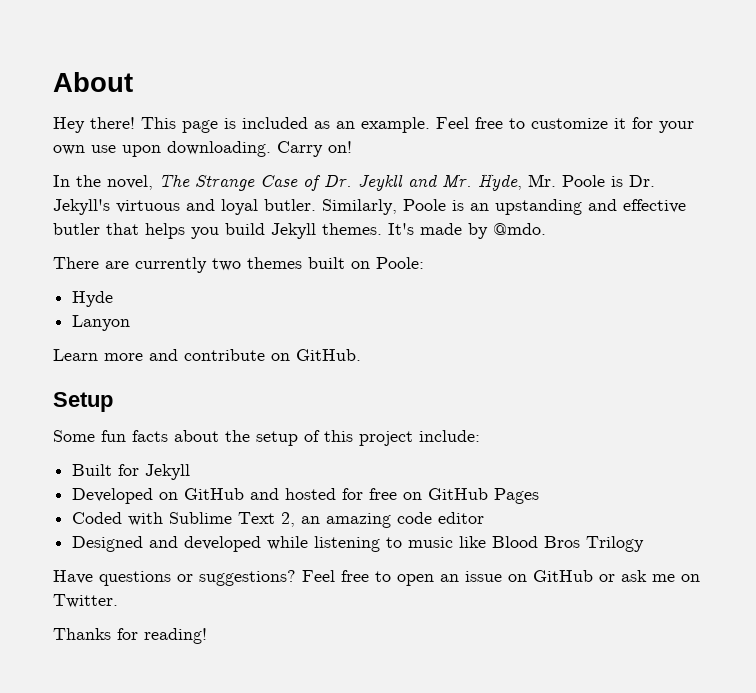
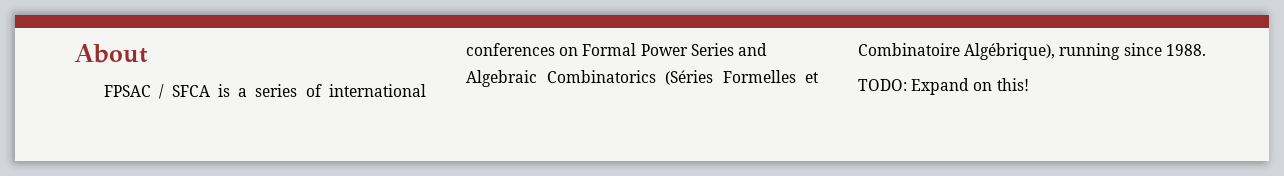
[53,117,694,133] [53,141,352,157] [53,174,655,191] [53,199,686,215] [53,223,546,239] [53,257,424,273] [72,291,114,307] [72,315,131,331] [53,349,361,361] [53,392,113,412] [53,430,480,446] [72,464,191,480] [72,488,540,504] [72,512,485,528] [72,536,645,552] [53,570,700,586] [53,594,118,608] [53,628,207,644] Hey there! This page is included as an example. Feel free to customize it for your own use upon downloading. Carry on! // In the novel, The Strange Case of Dr. Jeykll and Mr. Hyde, Mr. Poole is Dr. Jekyll's virtuous and loyal butler. Similarly, Poole is an upstanding and effective butler that helps you build Jekyll themes. It's made by @mdo. // There are currently two themes built on Poole: // Hyde // Lanyon // Learn more and contribute on GitHub. // Setup // Some fun facts about the setup of this project include: // Built for Jekyll // Developed on GitHub and hosted for free on GitHub Pages // Coded with Sublime Text 2, an amazing code editor // Designed and developed while listening to music like Blood Bros Trilogy // Have questions or suggestions? Feel free to open an issue on GitHub or ask me on Twitter. // Thanks for reading! -> [104,84,426,99] [466,43,767,56] [466,70,819,87] [858,43,1206,60] [858,78,1029,95] FPSAC / SFCA is a series of international conferences on Formal Power Series and Algebraic Combinatorics (Séries Formelles et Combinatoire Algébrique), running since 1988. // TODO: Expand on this!

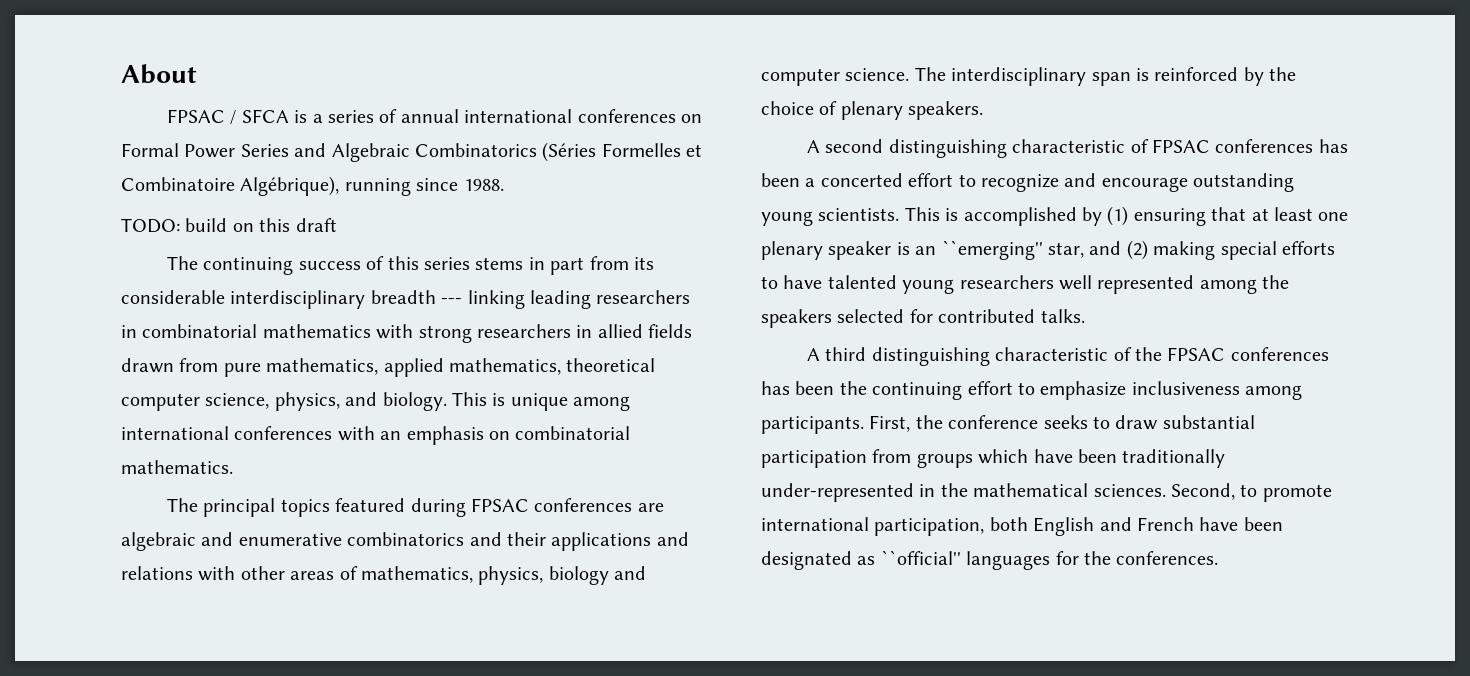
(322, 90) none -> [400,109,459,123] annual
[911,78,1029,95] Expand on this! -> [185,218,337,232] [167,256,655,275] [121,290,691,309] [121,324,693,343] [121,358,656,377] [121,392,631,411] [121,426,631,445] [121,460,233,474] [167,498,664,517] [121,532,689,551] [121,566,647,585] [761,67,1297,86] [761,101,984,120] [807,139,1348,158] [761,173,1295,192] [761,206,1349,226] [761,240,1335,260] [761,275,1290,294] [761,309,1085,328] [807,347,1329,366] [761,381,1303,400] [761,415,1255,434] [761,449,1226,468] [761,483,1332,502] [761,517,1283,536] [761,550,1219,570] build on this draft // The continuing success of this series stems in part from its considerable interdisciplinary breadth --- linking leading researchers in combinatorial mathematics with strong researchers in allied fields drawn from pure mathematics, applied mathematics, theoretical computer science, physics, and biology. This is unique among international conferences with an emphasis on combinatorial mathematics. // The principal topics featured during FPSAC conferences are algebraic and enumerative combinatorics and their applications and relations with other areas of mathematics, physics, biology and computer science. The interdisciplinary span is reinforced by the choice of plenary speakers. // A second distinguishing characteristic of FPSAC conferences has been a concerted effort to recognize and encourage outstanding young scientists. This is accomplished by (1) ensuring that at least one plenary speaker is an ``emerging'' star, and (2) making special efforts to have talented young researchers well represented among the speakers selected for contributed talks. // A third distinguishing characteristic of the FPSAC conferences has been the continuing effort to emphasize inclusiveness among participants. First, the conference seeks to draw substantial participation from groups which have been traditionally under-represented in the mathematical sciences. Second, to promote international participation, both English and French have been designated as ``official'' languages for the conferences.

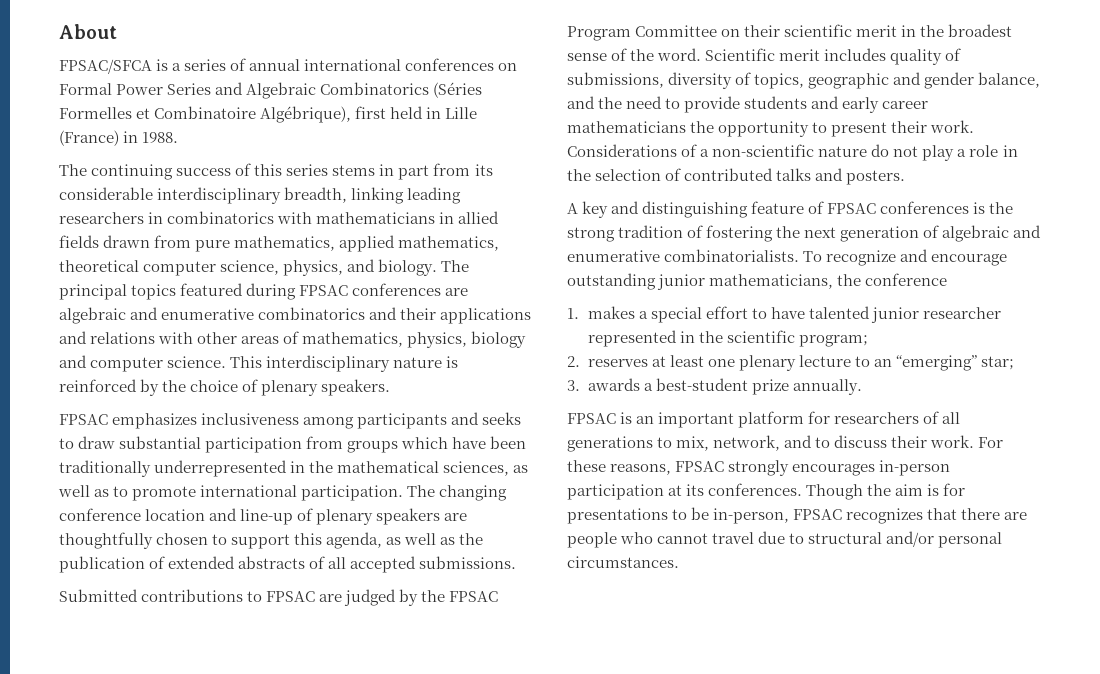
[167,109,289,125] FPSAC / SFCA -> [59,59,152,74] FPSAC/SFCA
[344,178,504,196] [121,218,337,233] running since 1988. // TODO: build on this draft -> [355,106,478,119] [59,130,179,146] first held in Lille (France) in 1988.
[370,290,463,304] breadth --- -> [284,187,348,203] breadth,
[142,324,571,343] combinatorial mathematics with strong researchers -> [167,211,436,224] combinatorics with mathematicians
[452,392,631,411] [121,426,631,445] [121,460,233,474] This is unique among international conferences with an emphasis on combinatorial mathematics. // -> (438, 267) none
[914,67,1131,86] The interdisciplinary span -> [230,355,443,372] This interdisciplinary nature
[807,139,1348,158] [761,173,1295,192] [761,206,1349,226] [761,240,1335,260] [761,275,1290,294] [761,309,1085,328] [807,347,1329,366] [761,381,1303,400] [761,415,1039,434] A second distinguishing characteristic of FPSAC conferences has been a concerted effort to recognize and encourage outstanding young scientists. This is accomplished by (1) ensuring that at least one plenary speaker is an ``emerging'' star, and (2) making special efforts to have talented young researchers well represented among the speakers selected for contributed talks. // A third distinguishing characteristic of the FPSAC conferences has been the continuing effort to emphasize inclusiveness among participants. First, the conference -> [59,412,480,429] FPSAC emphasizes inclusiveness among participants and
[761,483,914,502] under-represented -> [154,460,288,477] underrepresented
[1093,483,1332,502] [761,517,1283,536] [761,550,1219,570] sciences. Second, to promote international participation, both English and French have been designated as ``official'' languages for the conferences. -> [443,461,529,476] [58,485,508,501] [59,508,468,525] [59,532,484,549] [59,556,517,573] [59,589,499,606] [567,24,1013,41] [567,48,962,65] [567,72,1041,89] [567,96,929,113] [567,120,975,137] [567,144,1018,161] [567,168,906,185] [567,201,1014,218] [567,225,1042,242] [567,249,1008,266] [567,273,948,290] [567,306,1002,323] [587,330,868,347] [567,355,1015,371] [567,378,862,395] [567,411,961,428] [567,435,1004,452] [567,460,951,476] [567,483,966,500] [567,507,1028,524] [567,531,1003,548] [567,556,679,568] sciences, as well as to promote international participation. The changing conference location and line-up of plenary speakers are thoughtfully chosen to support this agenda, as well as the publication of extended abstracts of all accepted submissions. // Submitted contributions to FPSAC are judged by the FPSAC Program Committee on their scientific merit in the broadest sense of the word. Scientific merit includes quality of submissions, diversity of topics, geographic and gender balance, and the need to provide students and early career mathematicians the opportunity to present their work. Considerations of a non-scientific nature do not play a role in the selection of contributed talks and posters. // A key and distinguishing feature of FPSAC conferences is the strong tradition of fostering the next generation of algebraic and enumerative combinatorialists. To recognize and encourage outstanding junior mathematicians, the conference // 1. makes a special effort to have talented junior researcher represented in the scientific program; // 2. reserves at least one plenary lecture to an “emerging” star; // 3. awards a best-student prize annually. // FPSAC is an important platform for researchers of all generations to mix, network, and to discuss their work. For these reasons, FPSAC strongly encourages in-person participation at its conferences. Though the aim is for presentations to be in-person, FPSAC recognizes that there are people who cannot travel due to structural and/or personal circumstances.

